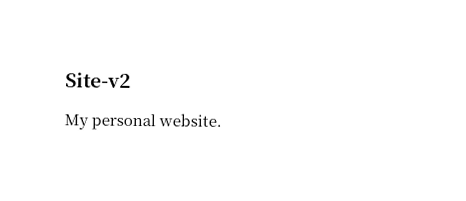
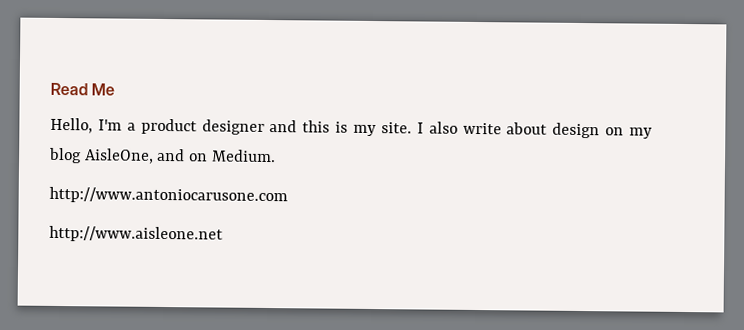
[65,72,131,88] [64,113,223,131] Site-v2 // My personal website. -> [50,82,116,96] [50,117,653,139] [49,147,276,164] [49,186,288,205] [49,225,223,243] Read Me // Hello, I'm a product designer and this is my site. I also write about design on my blog AisleOne, and on Medium. // http://www.antoniocarusone.com // http://www.aisleone.net

